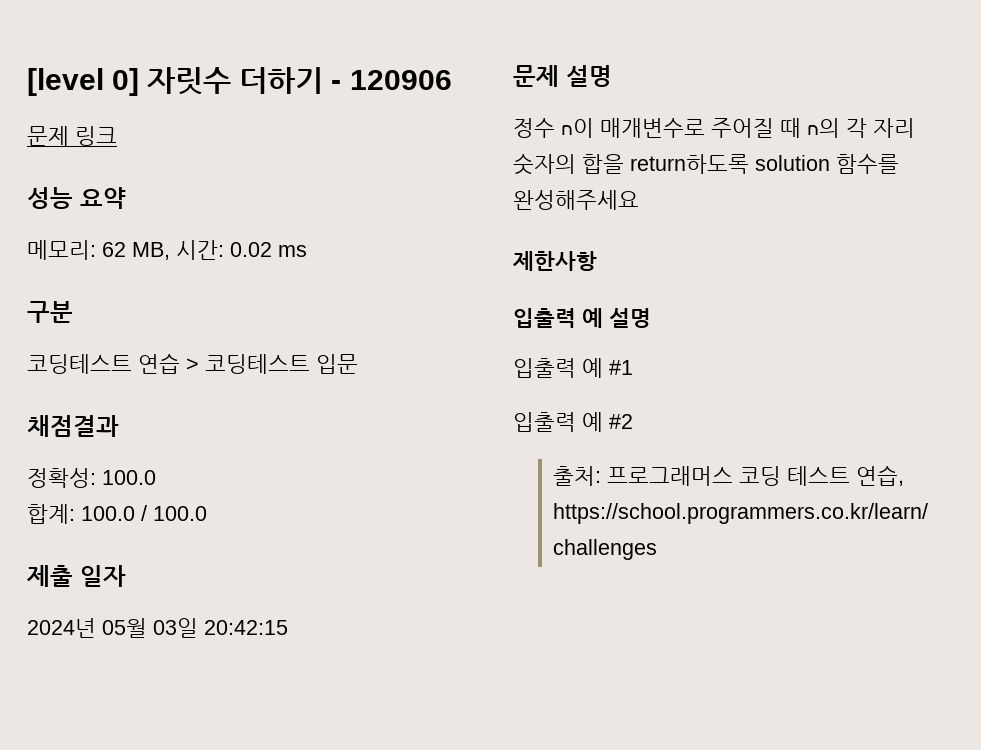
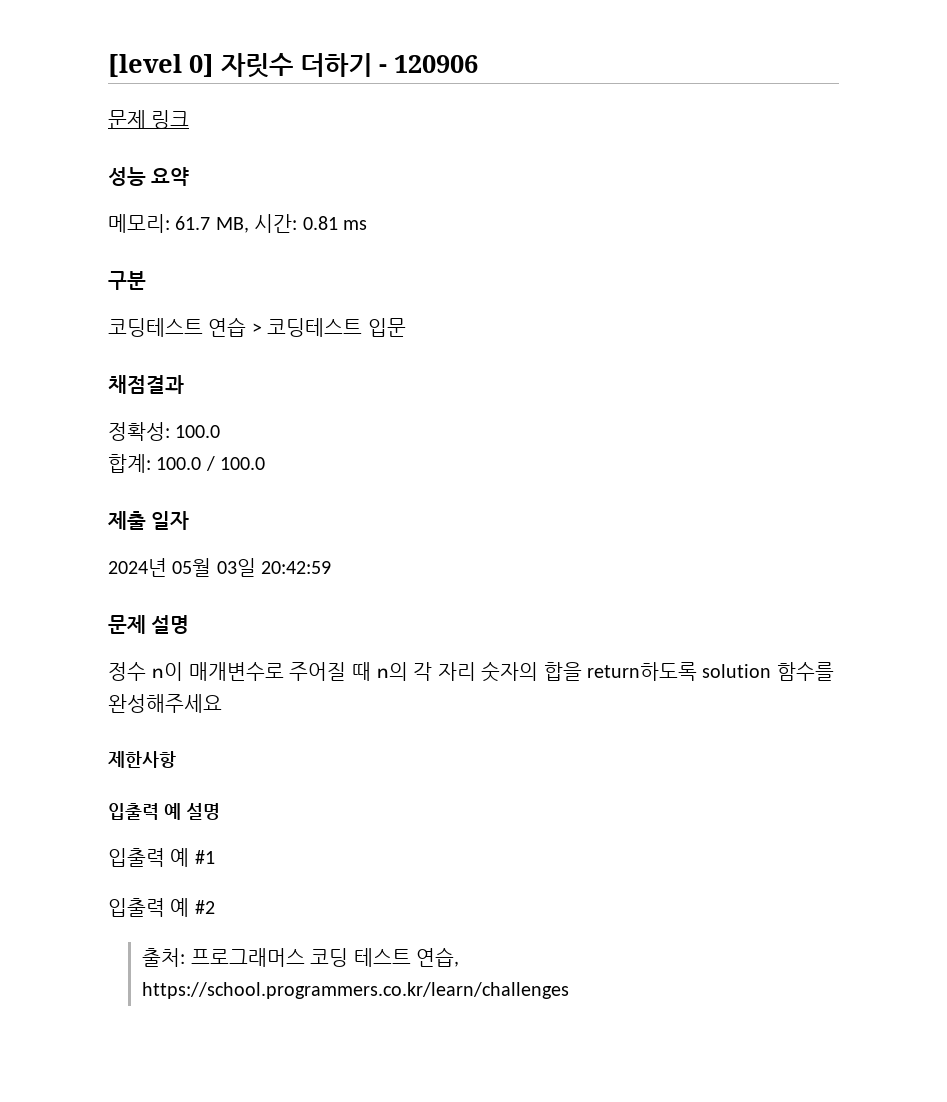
[102,242,126,257] 62 -> [175,216,211,230] 61.7
[230,242,272,257] 0.02 -> [302,216,338,230] 0.81
[204,620,288,635] 20:42:15 -> [261,561,332,574] 20:42:59

